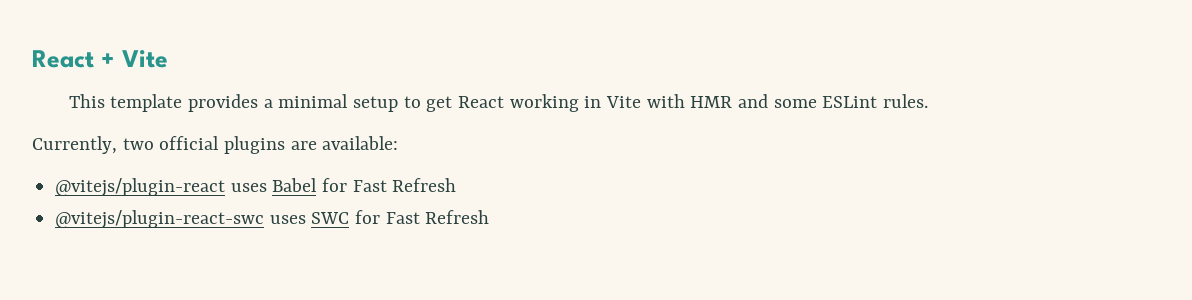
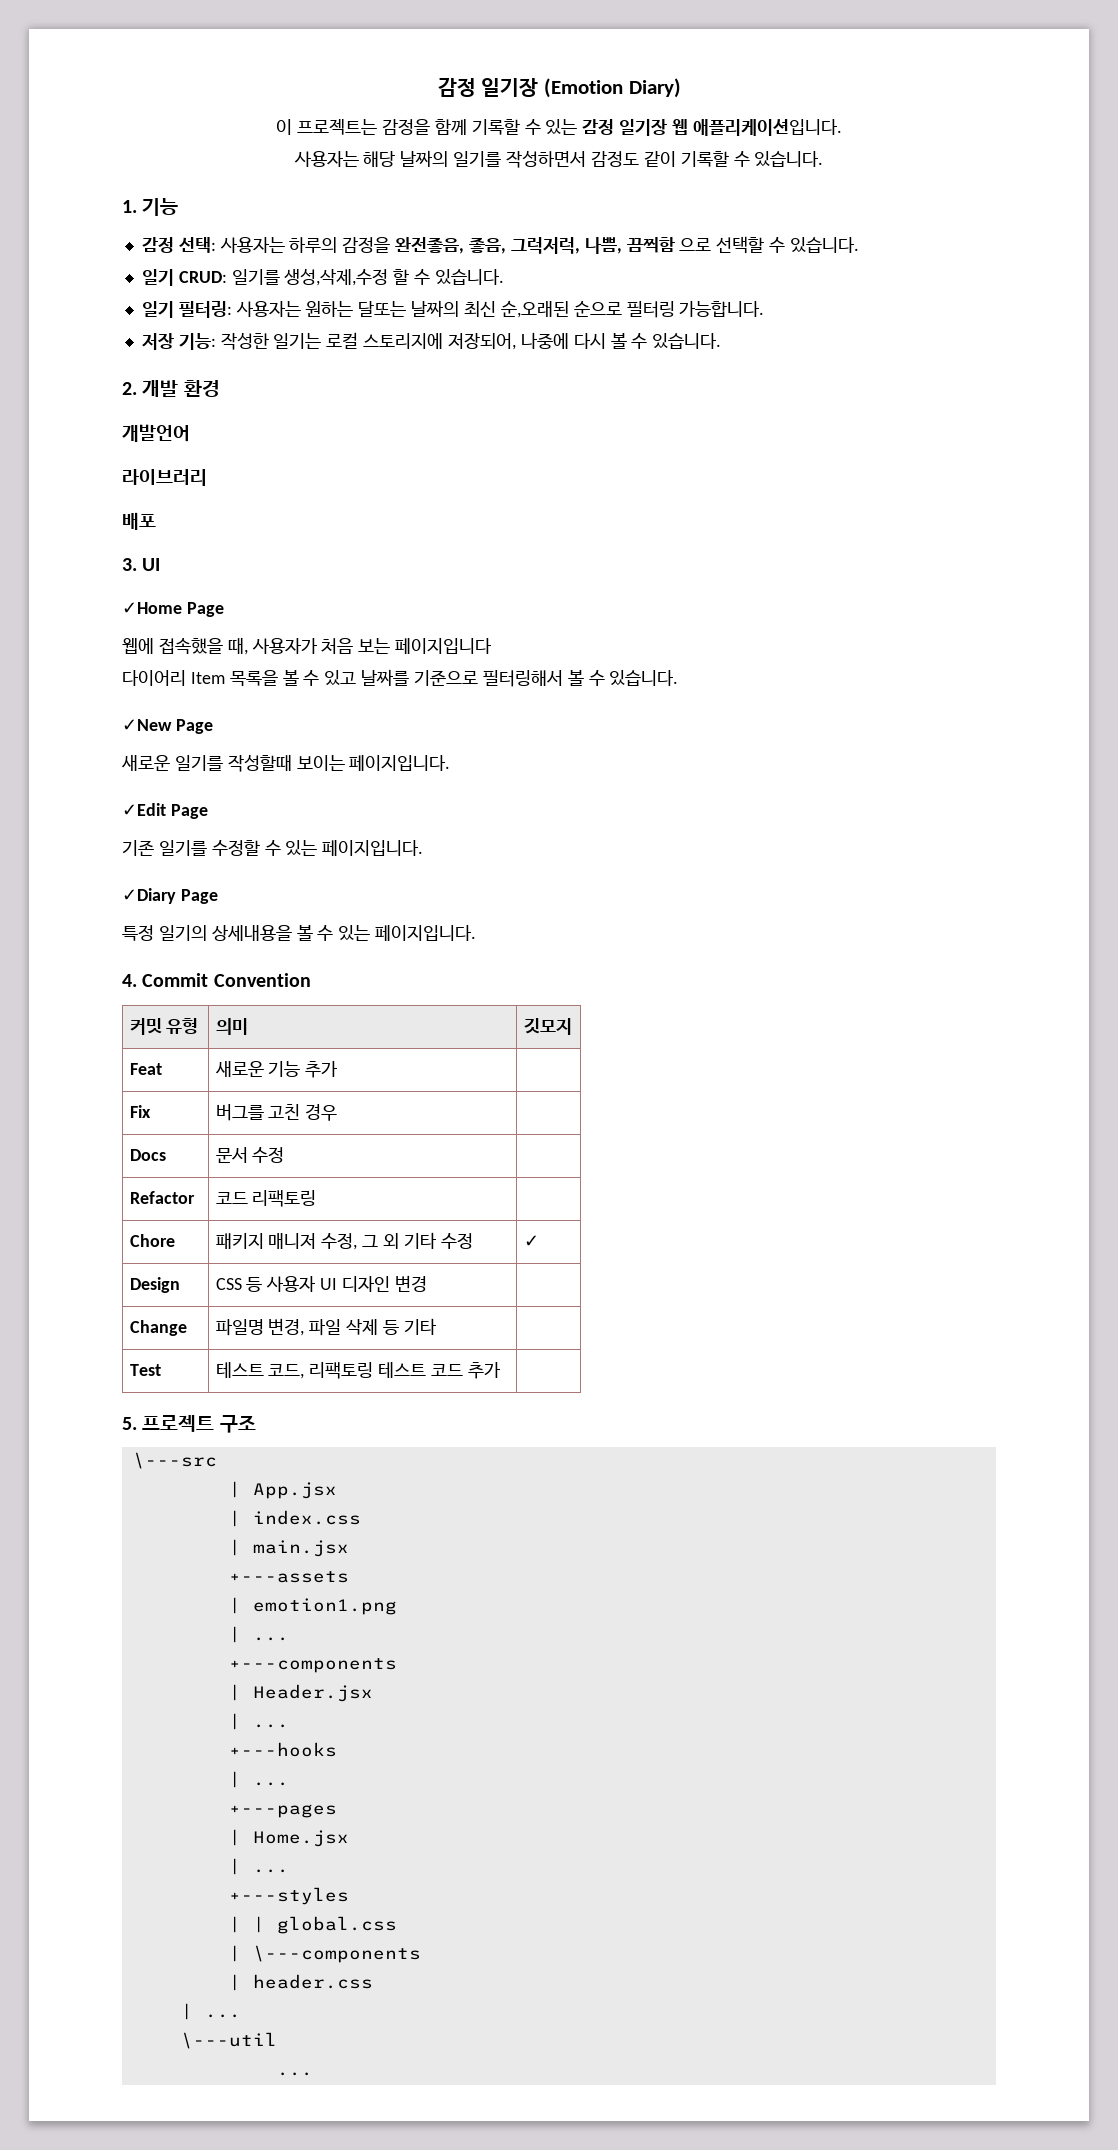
[32,49,168,68] [68,94,929,112] [32,136,399,154] [55,178,457,197] [55,210,490,229] React + Vite // This template provides a minimal setup to get React working in Vite with HMR and some ESLint rules. // Currently, two official plugins are available: // @vitejs/plugin-react uses Babel for Fast Refresh // @vitejs/plugin-react-swc uses SWC for Fast Refresh -> [437,77,681,98] [276,119,842,136] [293,150,824,168] [122,198,179,216] [141,236,859,254] [141,269,504,286] [141,300,765,318] [141,332,722,350] [122,380,220,397] [122,424,190,442] [122,469,207,486] [122,512,156,530] [122,558,161,571] [122,602,224,617] [122,637,493,655] [122,669,679,687] [122,719,213,734] [121,754,451,772] [122,803,208,819] [122,840,424,856] [122,888,218,904] [122,925,477,941] [122,973,311,987] [129,1018,199,1035] [215,1018,248,1035] [523,1018,572,1035] [129,1063,162,1075] [214,1061,339,1078] [129,1105,151,1118] [215,1104,338,1121] [129,1149,166,1161] [215,1147,285,1163] [129,1191,195,1204] [215,1190,317,1207] [129,1234,175,1247] [215,1232,473,1250] [523,1235,539,1247] [129,1277,180,1293] [215,1275,427,1292] [129,1320,187,1336] [215,1318,437,1336] [129,1364,161,1376] [215,1362,501,1379] [122,1415,256,1433] [132,1452,217,1469] [228,1481,337,1499] [228,1510,361,1527] [228,1539,349,1557] [228,1571,349,1583] [228,1597,397,1615] [228,1626,289,1643] [228,1658,397,1673] [228,1684,373,1702] [228,1713,289,1730] [228,1742,337,1757] [228,1771,289,1788] [228,1804,337,1818] [228,1829,349,1847] [228,1858,289,1875] [228,1887,349,1905] [228,1916,397,1934] [228,1945,421,1963] [228,1974,373,1991] [180,2003,241,2020] [180,2032,277,2049] [276,2072,313,2076] 감정 일기장 (Emotion Diary) // 이 프로젝트는 감정을 함께 기록할 수 있는 감정 일기장 웹 애플리케이션입니다. // 사용자는 해당 날짜의 일기를 작성하면서 감정도 같이 기록할 수 있습니다. // 1. 기능 // 감정 선택: 사용자는 하루의 감정을 완전좋음, 좋음, 그럭저럭, 나쁨, 끔찍함 으로 선택할 수 있습니다. // 일기 CRUD: 일기를 생성,삭제,수정 할 수 있습니다. // 일기 필터링: 사용자는 원하는 달또는 날짜의 최신 순,오래된 순으로 필터링 가능합니다. // 저장 기능: 작성한 일기는 로컬 스토리지에 저장되어, 나중에 다시 볼 수 있습니다. // 2. 개발 환경 // 개발언어 // 라이브러리 // 배포 // 3. UI // ✓Home Page // 웹에 접속했을 때, 사용자가 처음 보는 페이지입니다 // 다이어리 Item 목록을 볼 수 있고 날짜를 기준으로 필터링해서 볼 수 있습니다. // ✓New Page // 새로운 일기를 작성할때 보이는 페이지입니다. // ✓Edit Page // 기존 일기를 수정할 수 있는 페이지입니다. // ✓Diary Page // 특정 일기의 상세내용을 볼 수 있는 페이지입니다. // 4. Commit Convention // 커밋 유형 | 의미 | 깃모지 // Feat | 새로운 기능 추가 | // Fix | 버그를 고친 경우 | // Docs | 문서 수정 | // Refactor | 코드 리팩토링 | // Chore | 패키지 매니저 수정, 그 외 기타 수정 | ✓ // Design | CSS 등 사용자 UI 디자인 변경 | // Change | 파일명 변경, 파일 삭제 등 기타 | // Test | 테스트 코드, 리팩토링 테스트 코드 추가 | // 5. 프로젝트 구조 // \---src // | App.jsx // | index.css // | main.jsx // +---assets // | emotion1.png // | ... // +---components // | Header.jsx // | ... // +---hooks // | ... // +---pages // | Home.jsx // | ... // +---styles // | | global.css // | \---components // | header.css // | ... // \---util // ...

